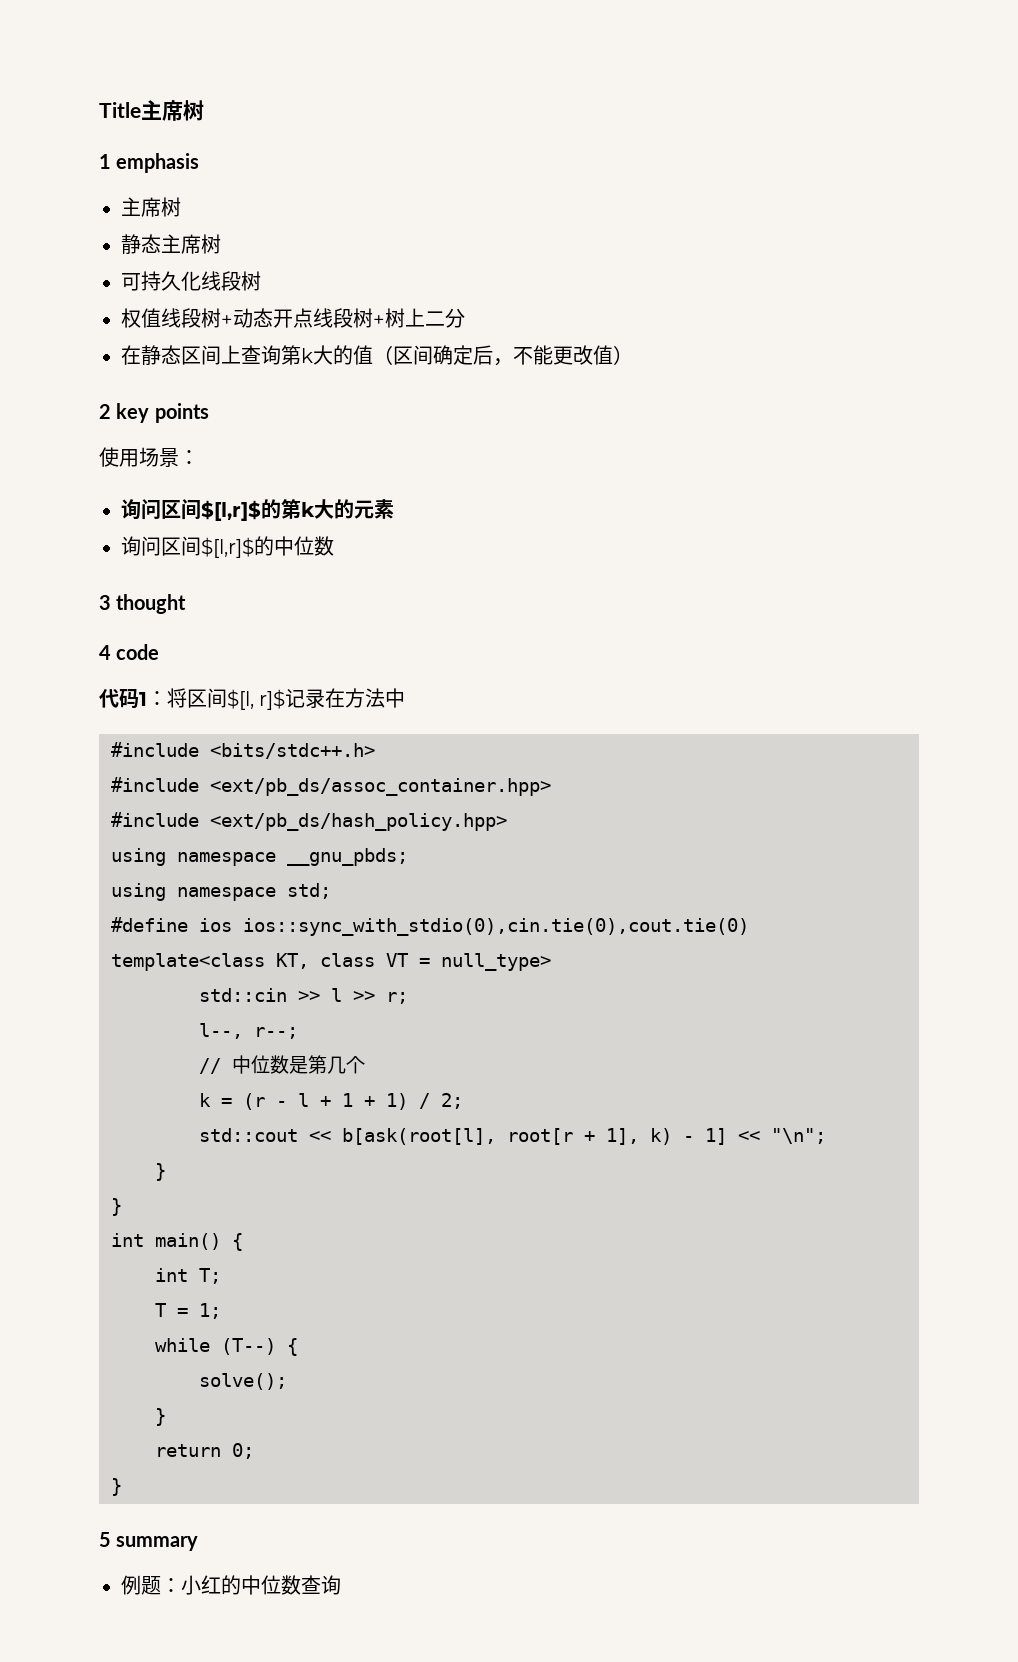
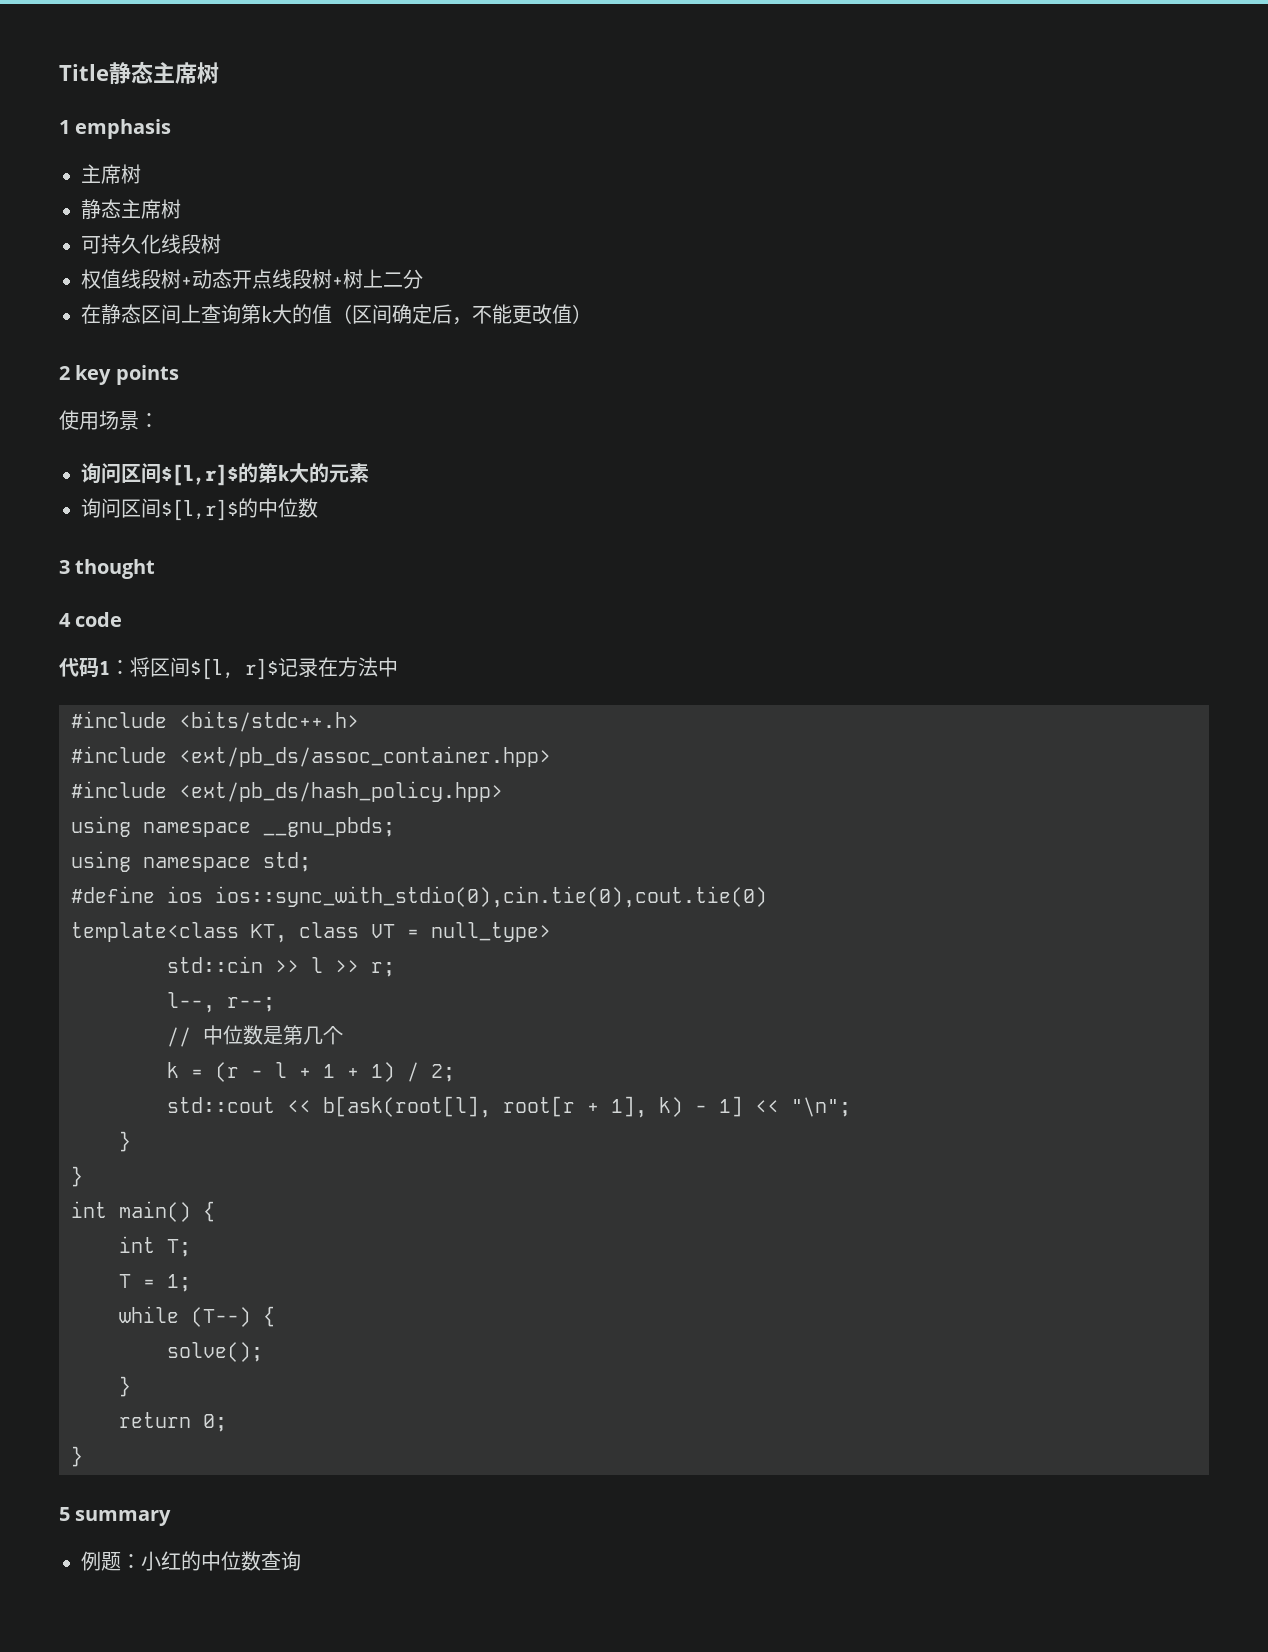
(141, 110) none -> [109,61,153,85] 静态

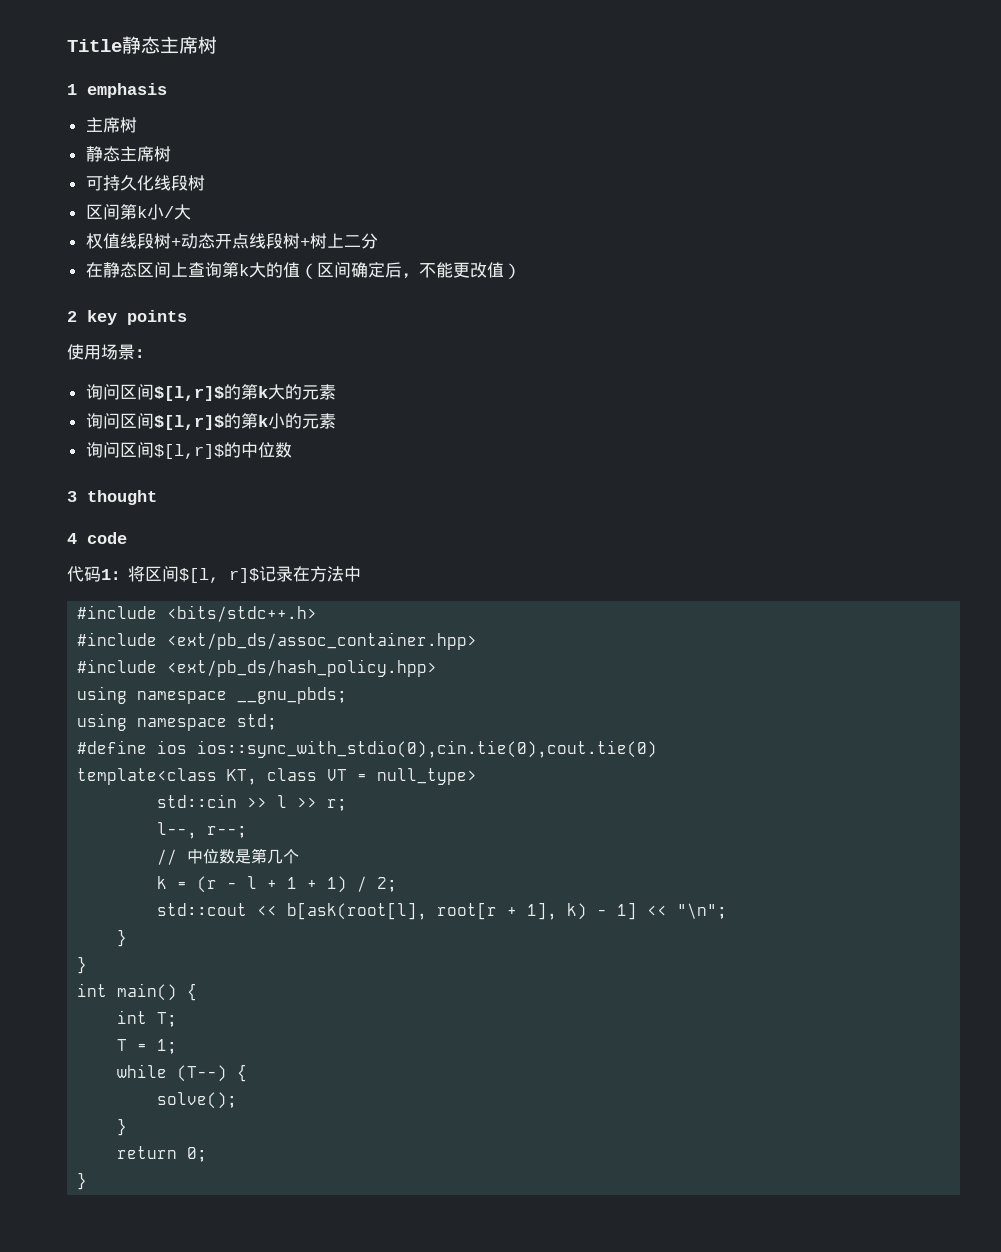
(221, 244) none -> [85,204,191,220] // 区间第k小/大
(369, 473) none -> [85,413,336,430] // 询问区间$[l,r]$的第k小的元素
[59,1507,172,1526] [81,1551,301,1571] // 5 summary // 例题：小红的中位数查询 -> (88, 1181) none

